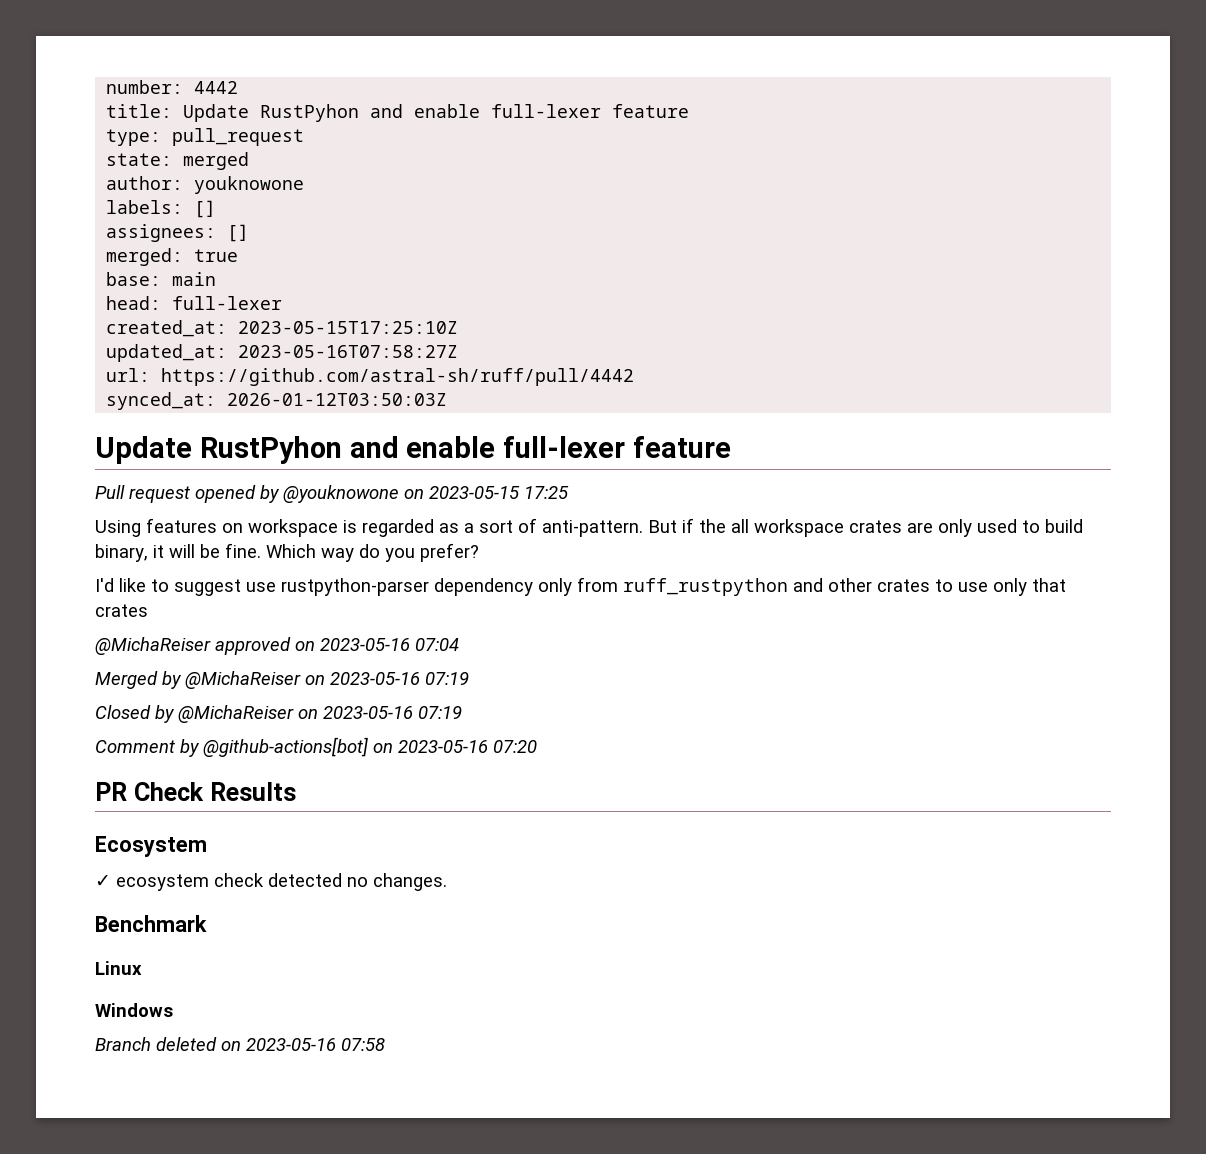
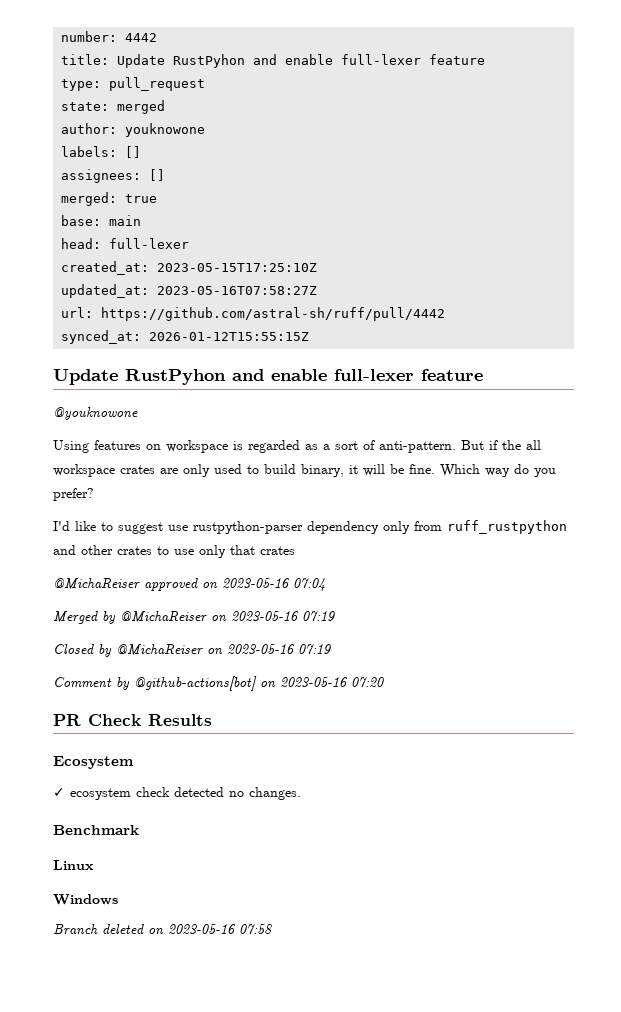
[227,393,448,406] [95,436,732,464] [95,485,569,503] 2026-01-12T03:50:03Z // Update RustPyhon and enable full-lexer feature // Pull request opened by @youknowone on 2023-05-15 17:25 -> [149,332,310,341] [53,369,483,385] [53,407,138,420] 2026-01-12T15:55:15Z // Update RustPyhon and enable full-lexer feature // @youknowone

